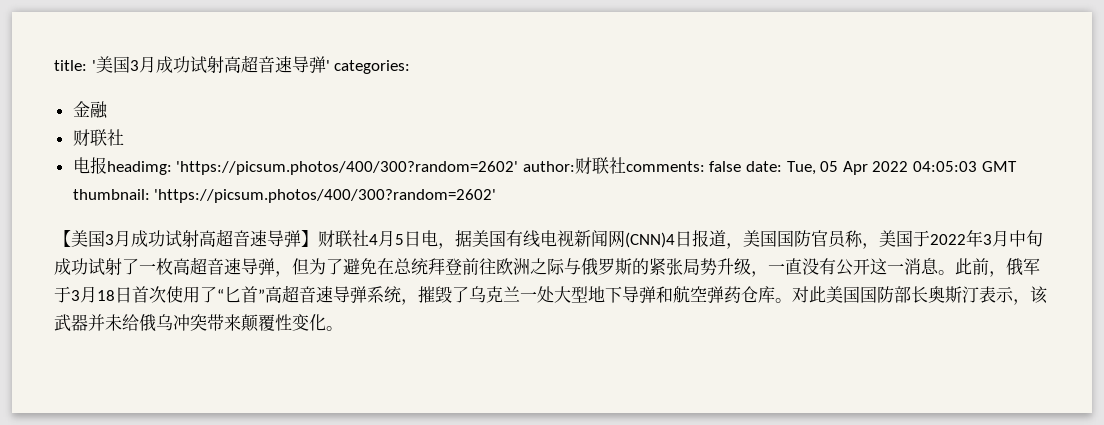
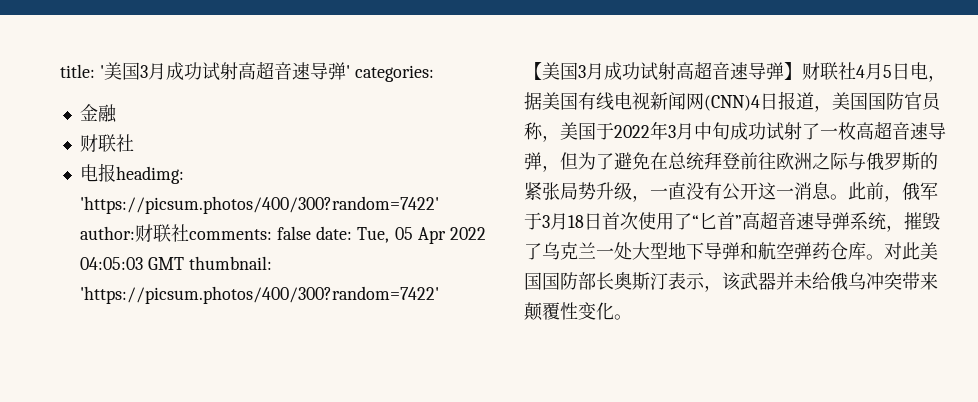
[176,161,519,175] 'https://picsum.photos/400/300?random=2602' -> [79,196,439,214] 'https://picsum.photos/400/300?random=7422'
[154,189,497,203] 'https://picsum.photos/400/300?random=2602' -> [79,286,439,304] 'https://picsum.photos/400/300?random=7422'

